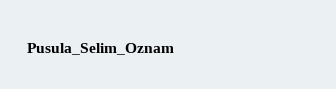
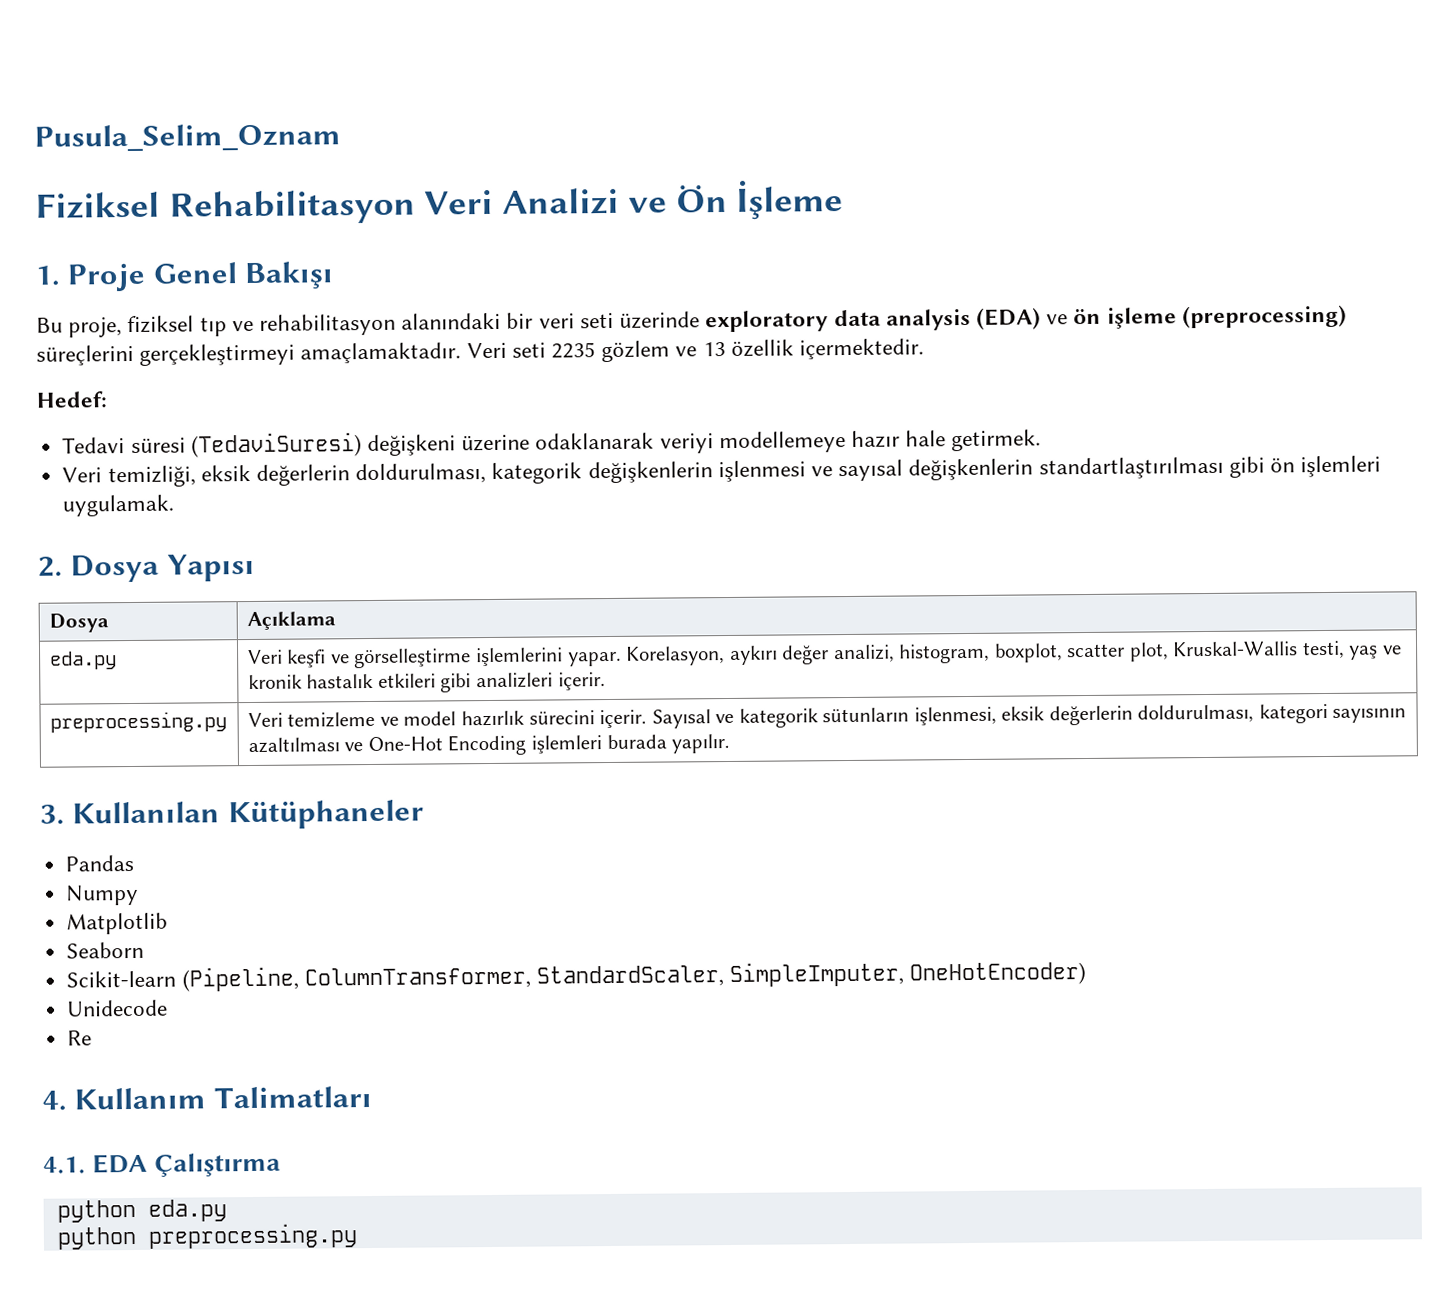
(174, 49) none -> [35,180,844,225] [35,261,335,292] [36,304,1347,338] [36,338,925,366] [36,391,107,408] [62,429,1042,458] [62,455,1382,488] [62,494,175,517] [38,553,255,583] [48,613,109,633] [246,611,336,631] [49,651,117,670] [247,640,1402,669] [247,672,606,693] [49,711,227,733] [247,703,1407,729] [247,733,731,756] [40,799,424,830] [65,854,135,872] [65,884,140,906] [66,912,169,935] [66,941,145,959] [66,961,1087,992] [66,999,169,1017] [67,1030,93,1046] [42,1086,372,1111] [43,1152,282,1177] [56,1199,227,1223] [56,1223,358,1250] // Fiziksel Rehabilitasyon Veri Analizi ve Ön İşleme // 1. Proje Genel Bakışı // Bu proje, fiziksel tıp ve rehabilitasyon alanındaki bir veri seti üzerinde exploratory data analysis (EDA) ve ön işleme (preprocessing) süreçlerini gerçekleştirmeyi amaçlamaktadır. Veri seti 2235 gözlem ve 13 özellik içermektedir. // Hedef: // Tedavi süresi (TedaviSuresi) değişkeni üzerine odaklanarak veriyi modellemeye hazır hale getirmek. // Veri temizliği, eksik değerlerin doldurulması, kategorik değişkenlerin işlenmesi ve sayısal değişkenlerin standartlaştırılması gibi ön işlemleri uygulamak. // 2. Dosya Yapısı // Dosya | Açıklama // eda.py | Veri keşfi ve görselleştirme işlemlerini yapar. Korelasyon, aykırı değer analizi, histogram, boxplot, scatter plot, Kruskal-Wallis testi, yaş ve kronik hastalık etkileri gibi analizleri içerir. // preprocessing.py | Veri temizleme ve model hazırlık sürecini içerir. Sayısal ve kategorik sütunların işlenmesi, eksik değerlerin doldurulması, kategori sayısının azaltılması ve One-Hot Encoding işlemleri burada yapılır. // 3. Kullanılan Kütüphaneler // Pandas // Numpy // Matplotlib // Seaborn // Scikit-learn (Pipeline, ColumnTransformer, StandardScaler, SimpleImputer, OneHotEncoder) // Unidecode // Re // 4. Kullanım Talimatları // 4.1. EDA Çalıştırma // python eda.py // python preprocessing.py

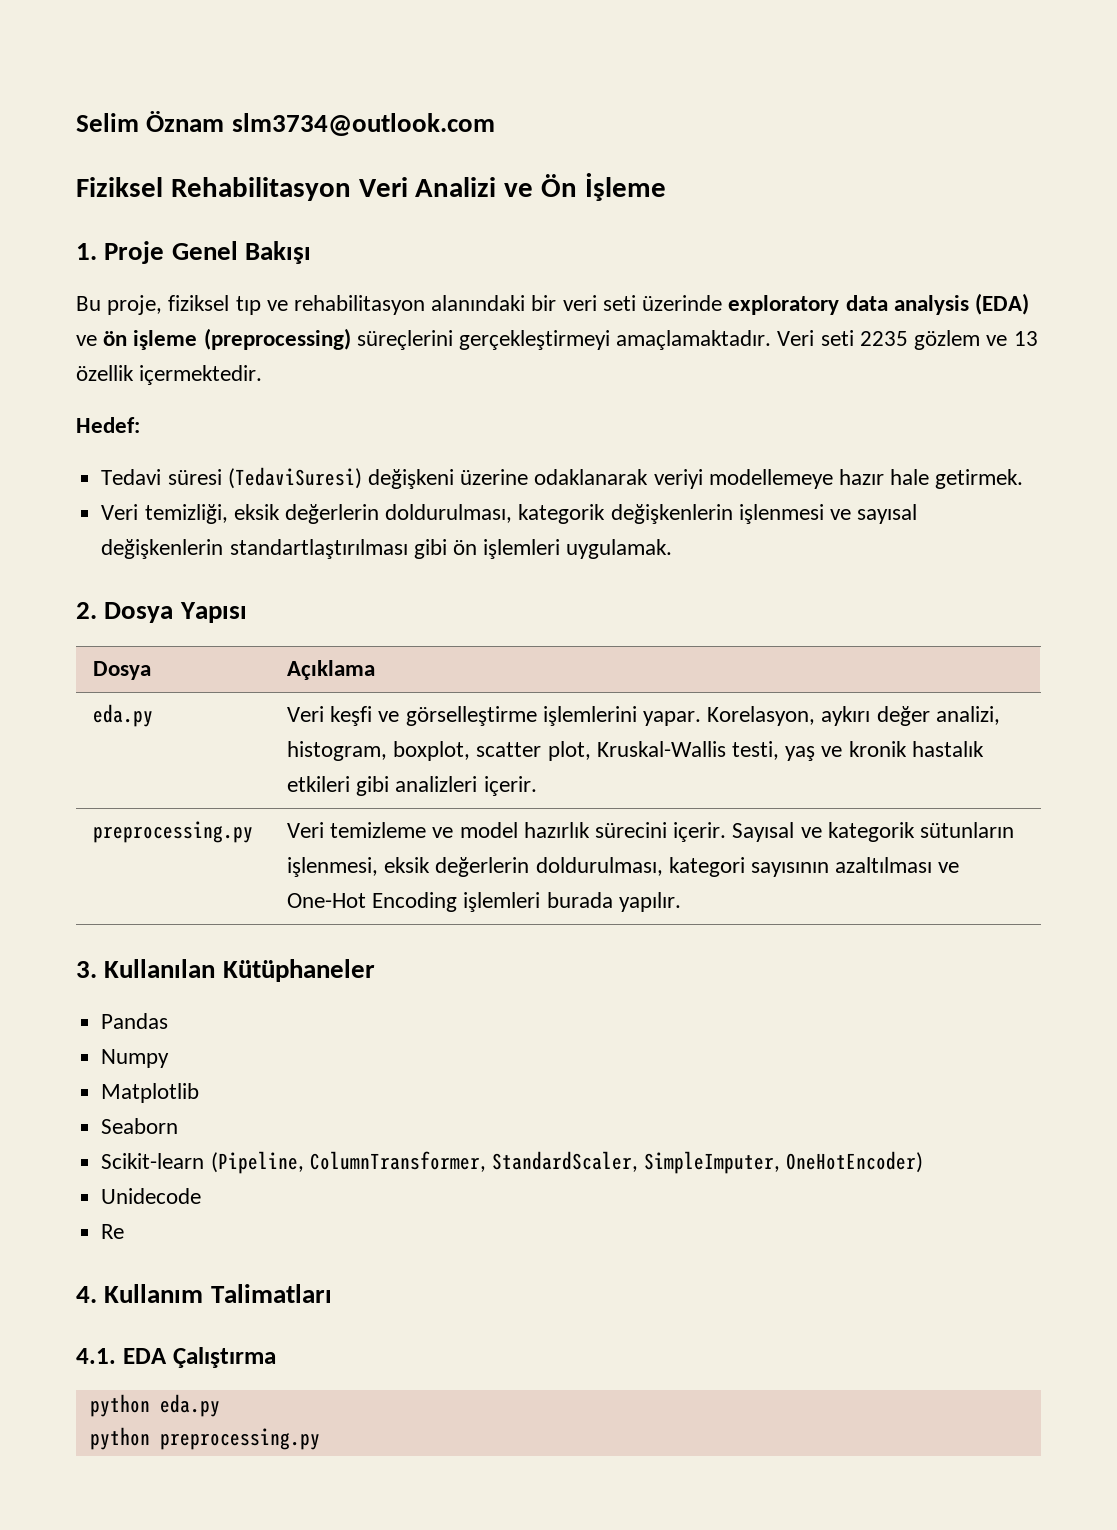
[34,123,341,152] Pusula_Selim_Oznam -> [76,111,495,136] Selim Öznam slm3734@outlook.com

